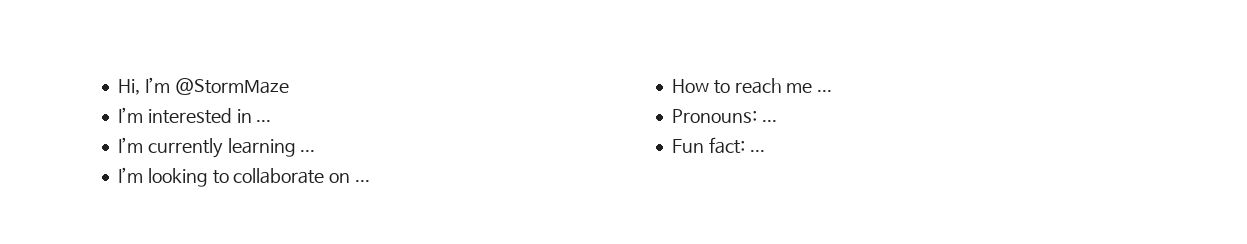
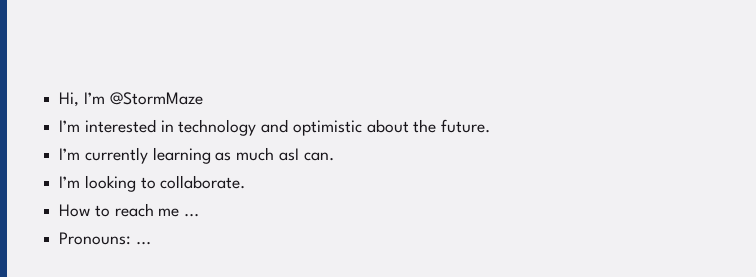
[256,120,272,122] ... -> [178,119,491,136] technology and optimistic about the future.
[300,150,316,152] ... -> [215,147,334,161] as much asI can.
[233,168,371,184] collaborate on ... -> [160,175,246,189] collaborate.
[671,137,765,154] // Fun fact: ... -> (151, 243) none

